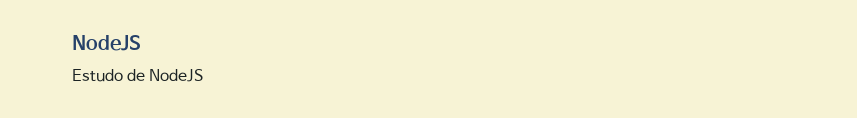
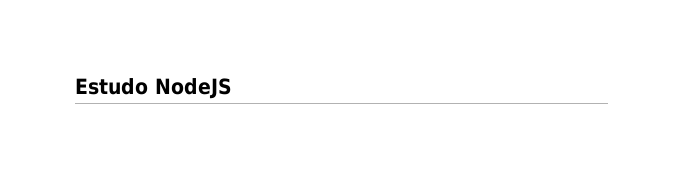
[72,35,141,51] [72,69,204,82] NodeJS // Estudo de NodeJS -> [75,78,232,99] Estudo NodeJS

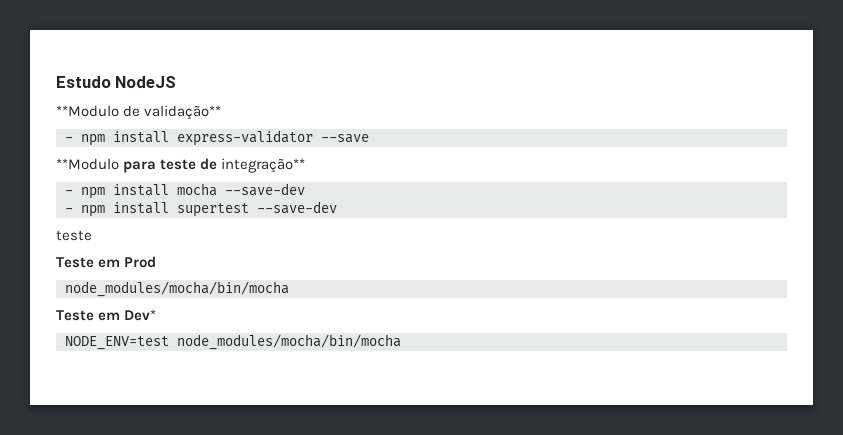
(232, 88) none -> [56,105,222,120] [65,130,369,146] [56,158,306,173] [65,183,305,199] [65,201,337,217] [56,230,92,241] [56,256,157,268] [65,281,289,297] [56,309,157,321] [65,334,401,350] // **Modulo de validação** // - npm install express-validator --save // **Modulo para teste de integração** // - npm install mocha --save-dev // - npm install supertest --save-dev // teste // Teste em Prod // node_modules/mocha/bin/mocha // Teste em Dev* // NODE_ENV=test node_modules/mocha/bin/mocha

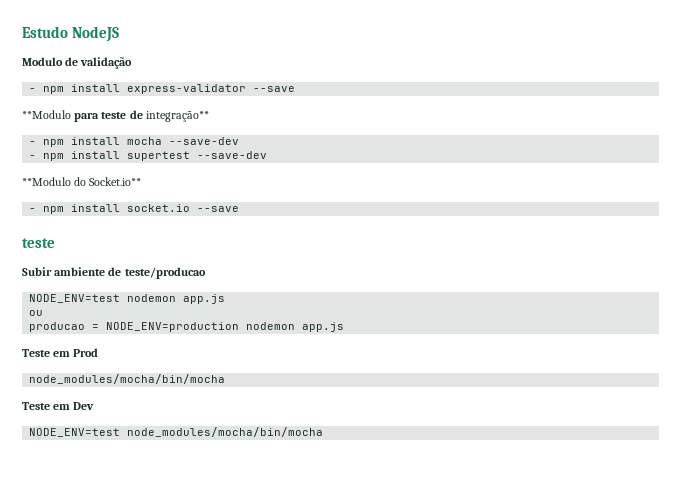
[56,105,222,120] **Modulo de validação** -> [22,57,133,69] Modulo de validação
[56,230,92,241] teste -> [22,177,142,186] [29,204,240,214] [22,238,55,248] [22,267,206,279] [29,294,226,304] [29,310,44,316] [29,322,345,332] **Modulo do Socket.io** // - npm install socket.io --save // teste // Subir ambiente de teste/producao // NODE_ENV=test nodemon app.js // ou // producao = NODE_ENV=production nodemon app.js
[124,309,157,321] Dev* -> [73,402,95,410] Dev

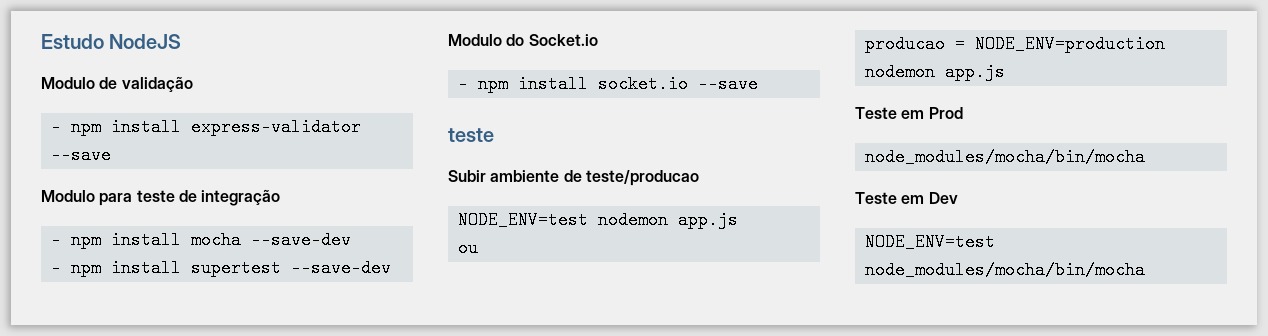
[22,110,71,119] **Modulo -> [41,190,95,202] Modulo
[145,111,209,122] integração** -> [201,189,281,206] integração
[22,177,142,186] **Modulo do Socket.io** -> [448,34,598,46] Modulo do Socket.io

